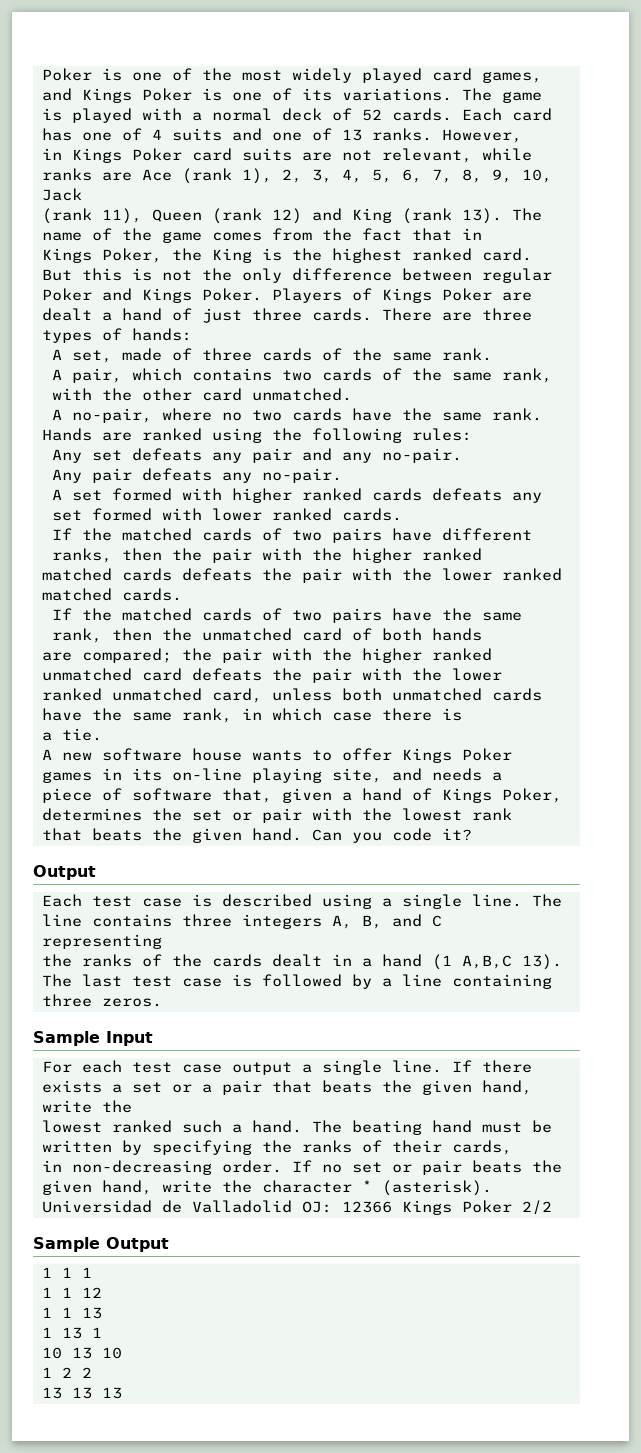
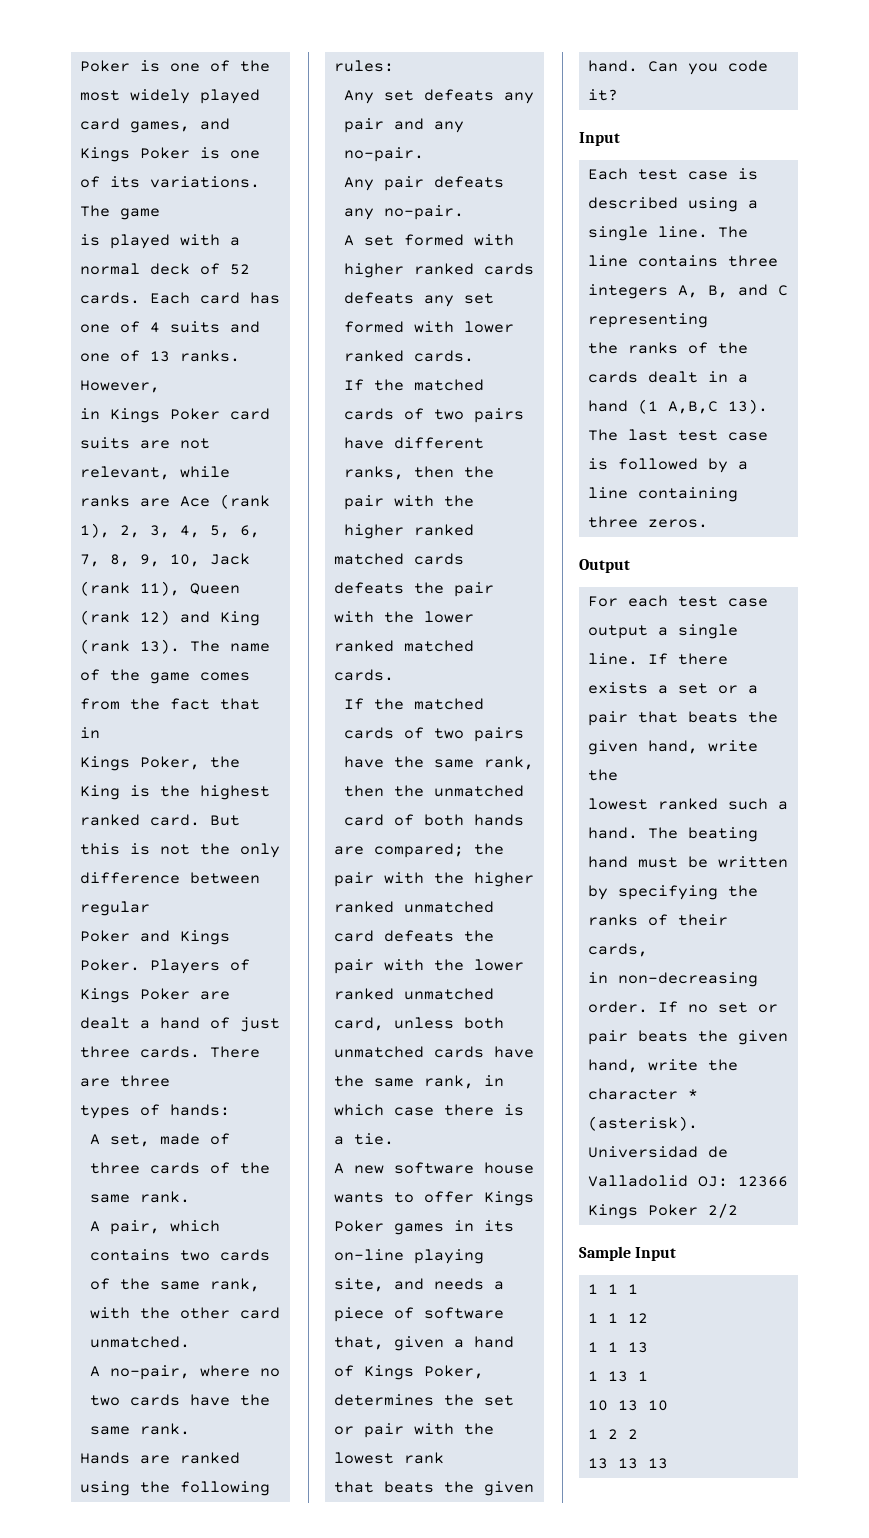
[33,865,96,880] Output -> [579,132,620,146] Input
[33,1031,153,1046] Sample Input -> [579,559,630,573] Output
[106,1237,169,1252] Output -> [635,1247,677,1261] Input

